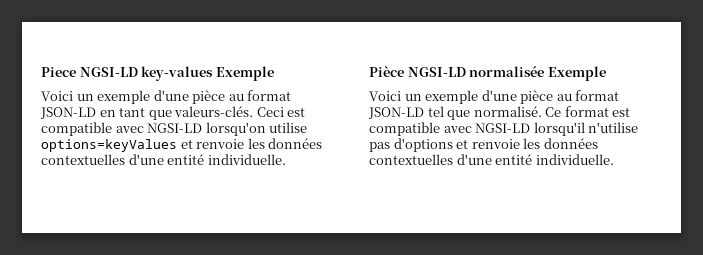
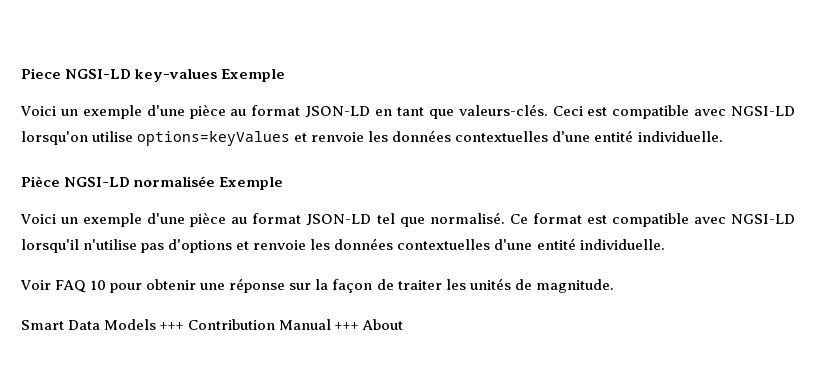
(614, 159) none -> [20,278,614,293] [21,319,404,330] // Voir FAQ 10 pour obtenir une réponse sur la façon de traiter les unités de magnitude. // Smart Data Models +++ Contribution Manual +++ About

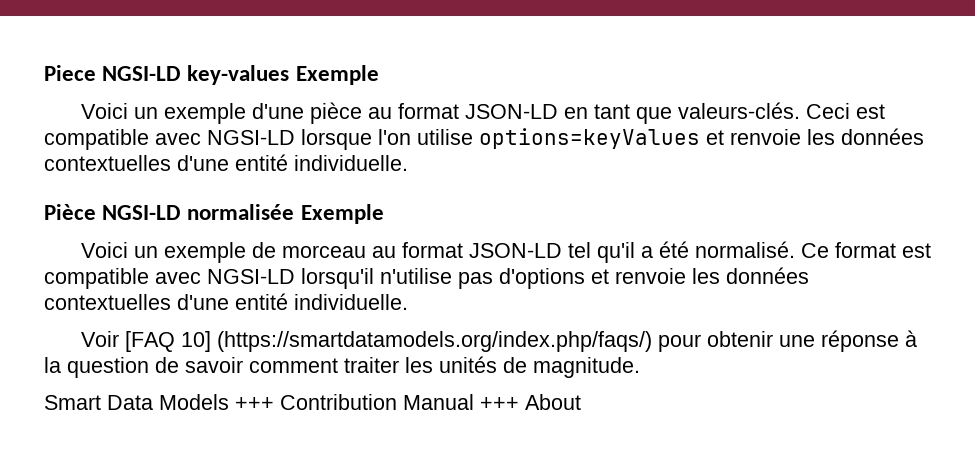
[21,131,88,145] lorsqu'on -> [301,129,411,150] lorsque l'on
[147,212,227,227] d'une pièce -> [251,242,366,258] de morceau
[399,217,425,227] que -> [596,241,689,263] qu'il a été
[55,280,107,293] FAQ 10 -> [124,331,652,352] [FAQ 10] (https://smartdatamodels.org/index.php/faqs/)
[289,279,394,293] sur la façon de -> [904,330,917,347] [44,357,338,378] à la question de savoir comment

